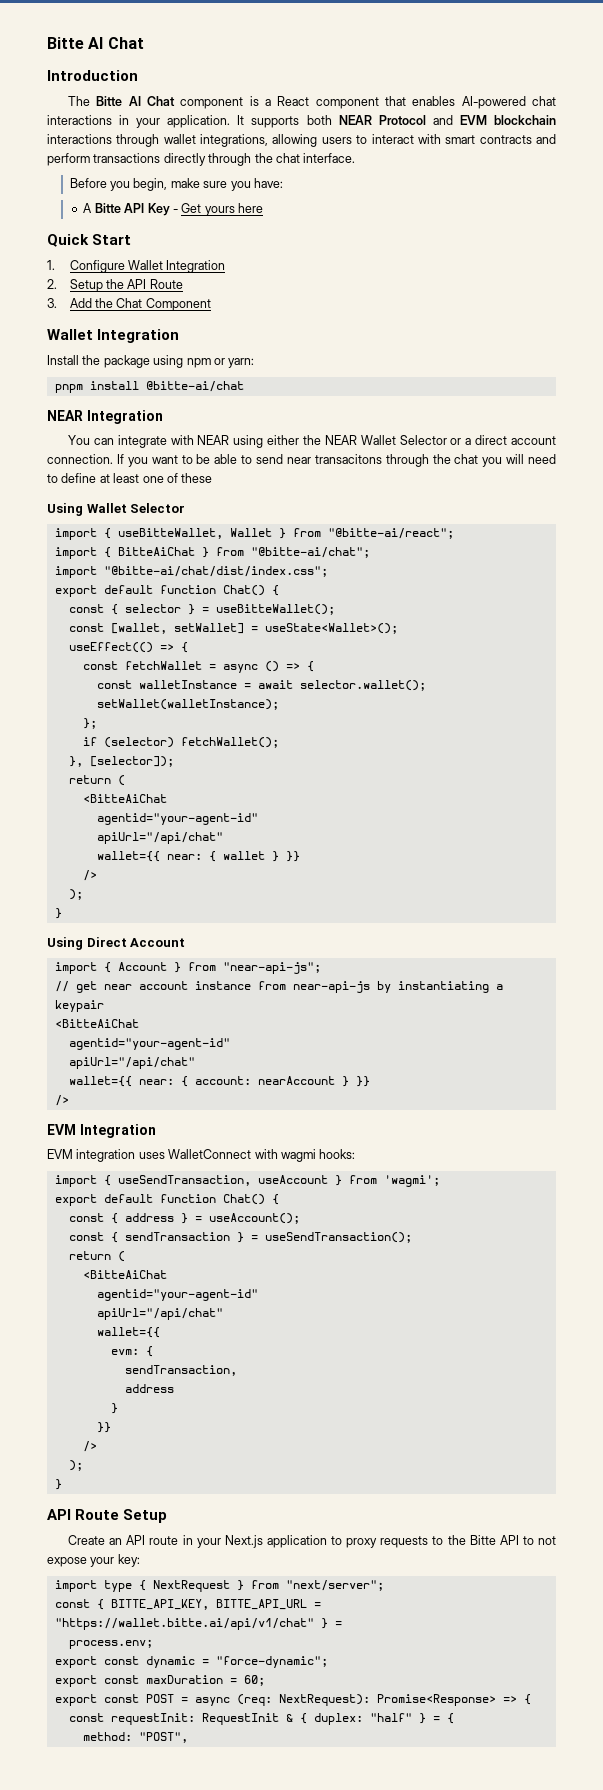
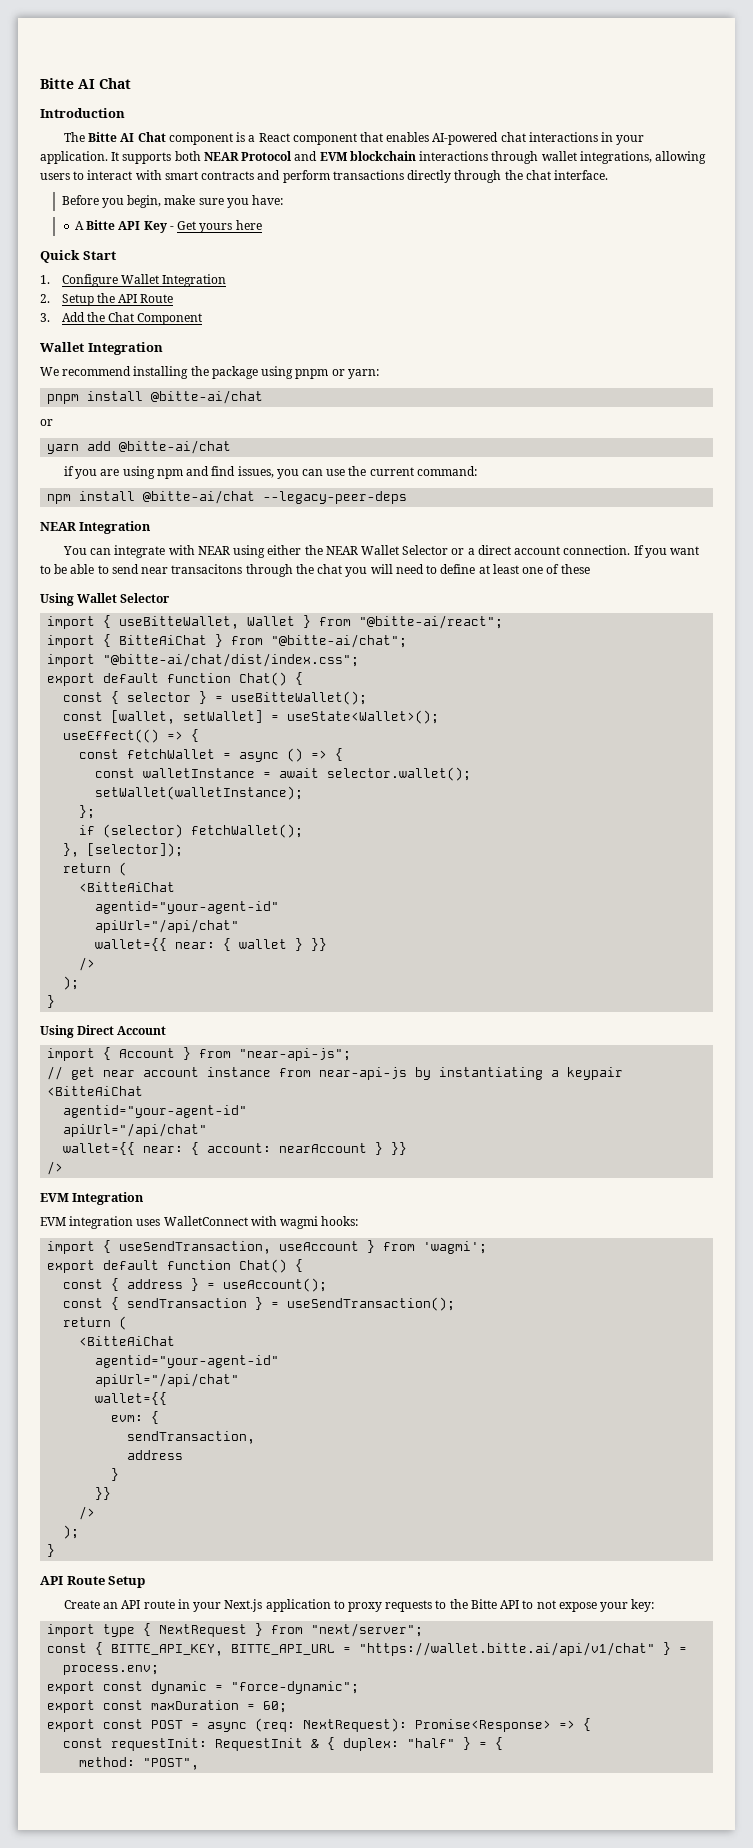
[47,355,79,365] Install -> [40,366,189,379] We recommend installing
[186,358,211,368] npm -> [295,369,329,379] pnpm
(244, 386) none -> [40,419,53,426] [47,440,232,454] [63,466,477,479] [47,490,408,504] // or // yarn add @bitte-ai/chat // if you are using npm and find issues, you can use the current command: // npm install @bitte-ai/chat --legacy-peer-deps

